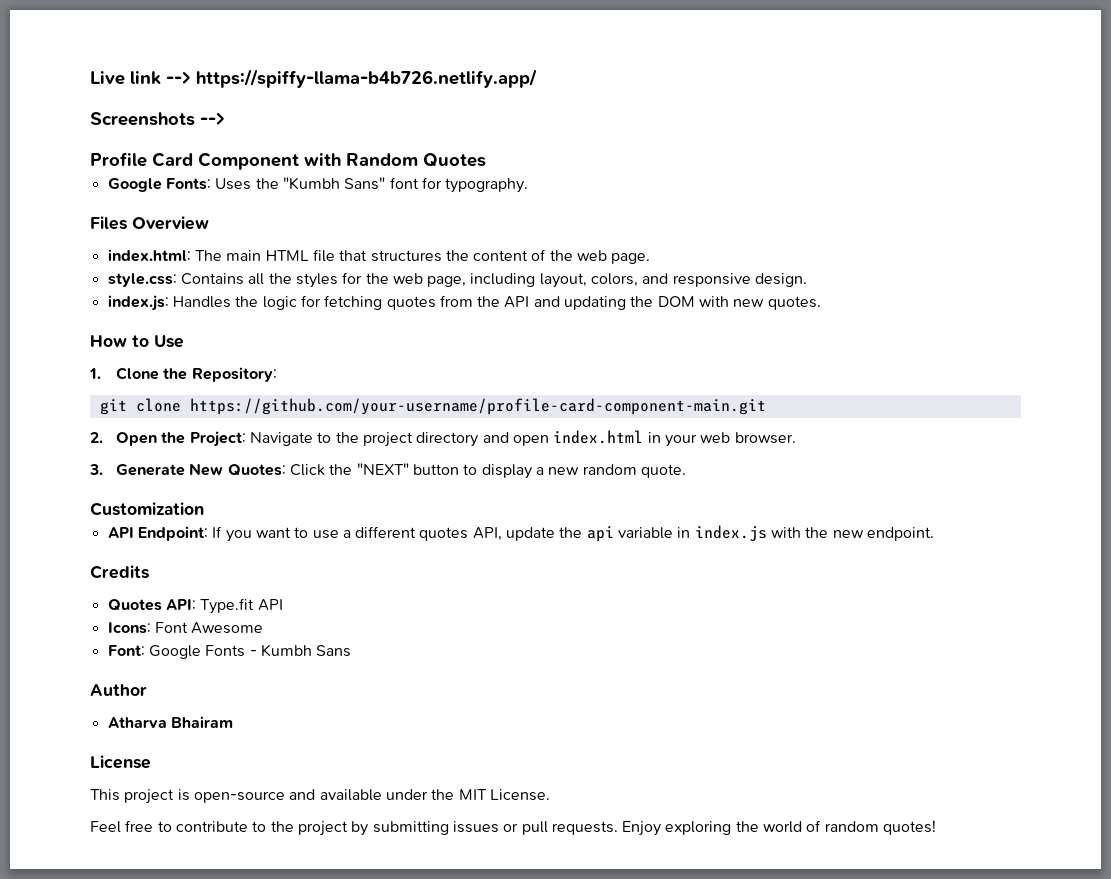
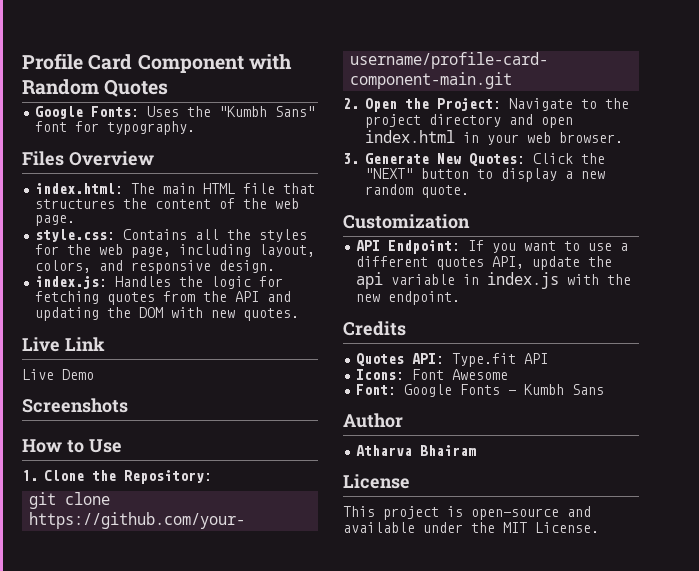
[90,69,537,88] [90,112,225,126] Live link --> https://spiffy-llama-b4b726.netlify.app/ // Screenshots --> // -> (22, 61) none
(821, 303) none -> [22,337,105,352] [22,369,94,380] [22,398,128,413] // Live Link // Live Demo // Screenshots
[90,820,937,836] // Feel free to contribute to the project by submitting issues or pull requests. Enjoy exploring the world of random quotes! -> (599, 527) none

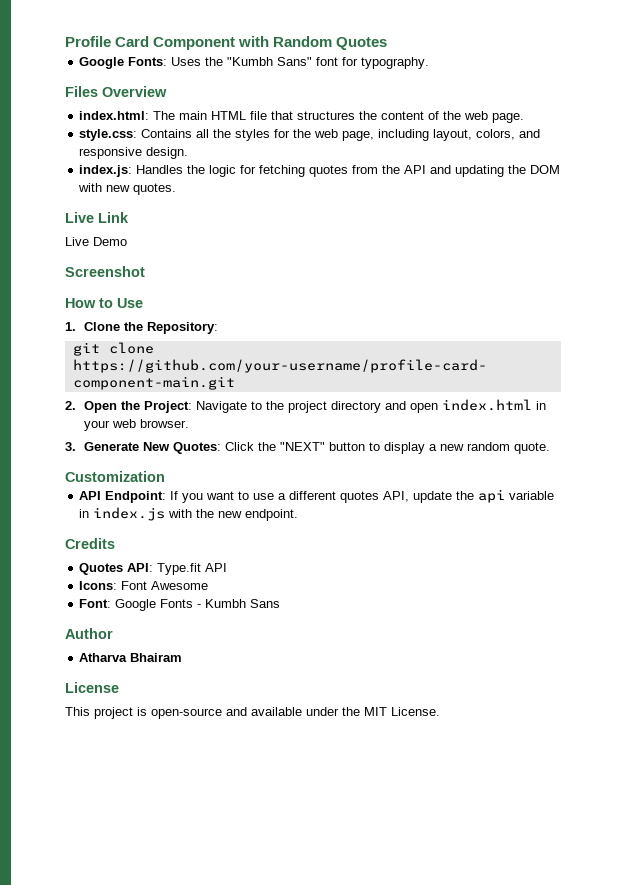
[22,398,128,413] Screenshots -> [65,266,145,277] Screenshot

